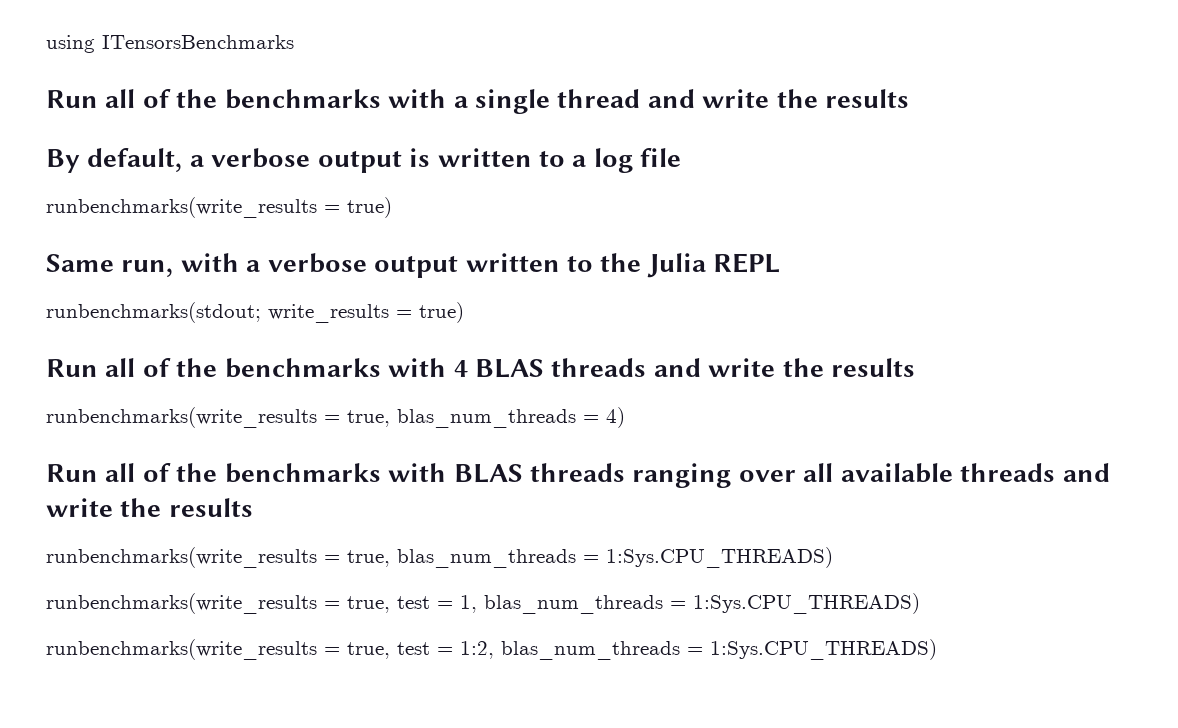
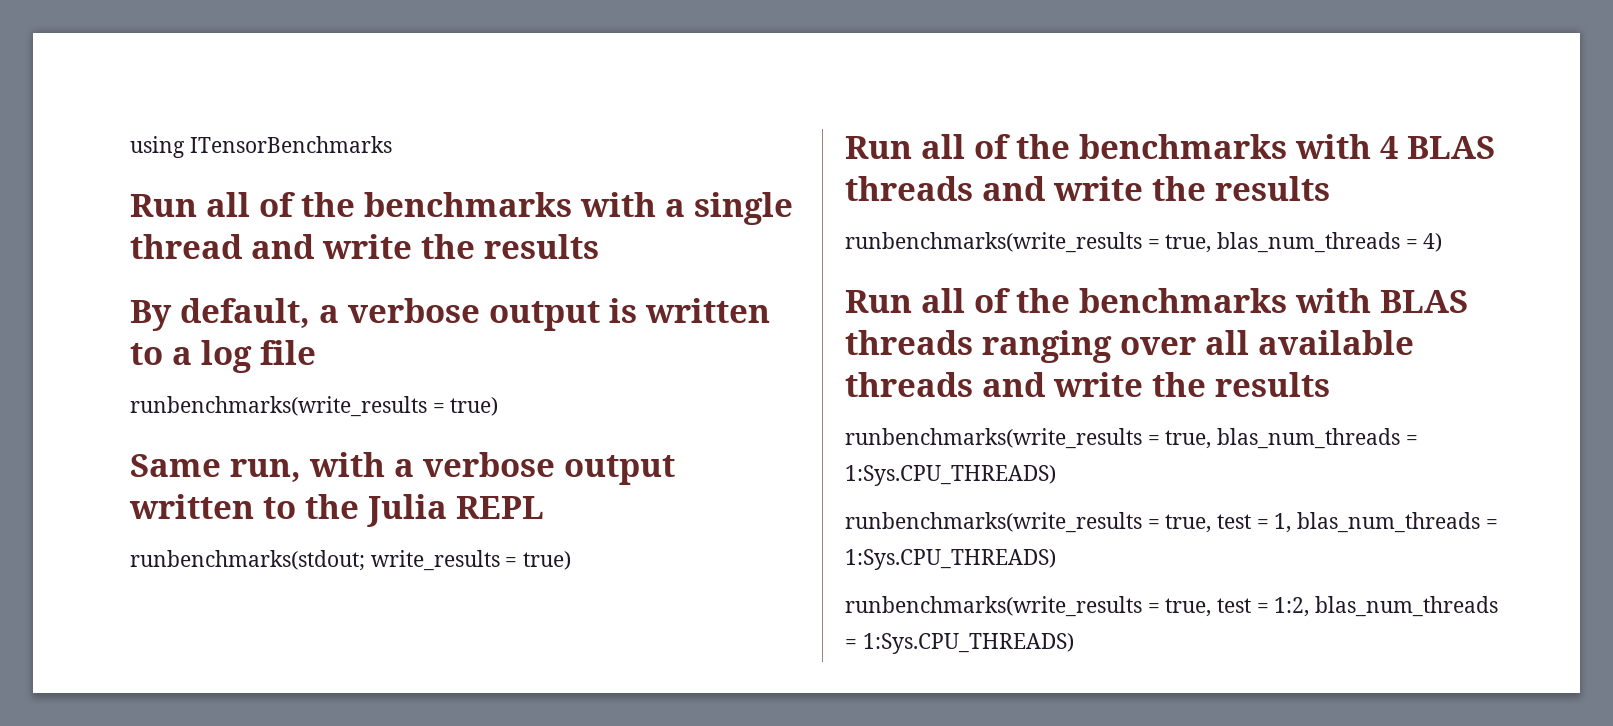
[102,35,294,49] ITensorsBenchmarks -> [189,136,392,153] ITensorBenchmarks

